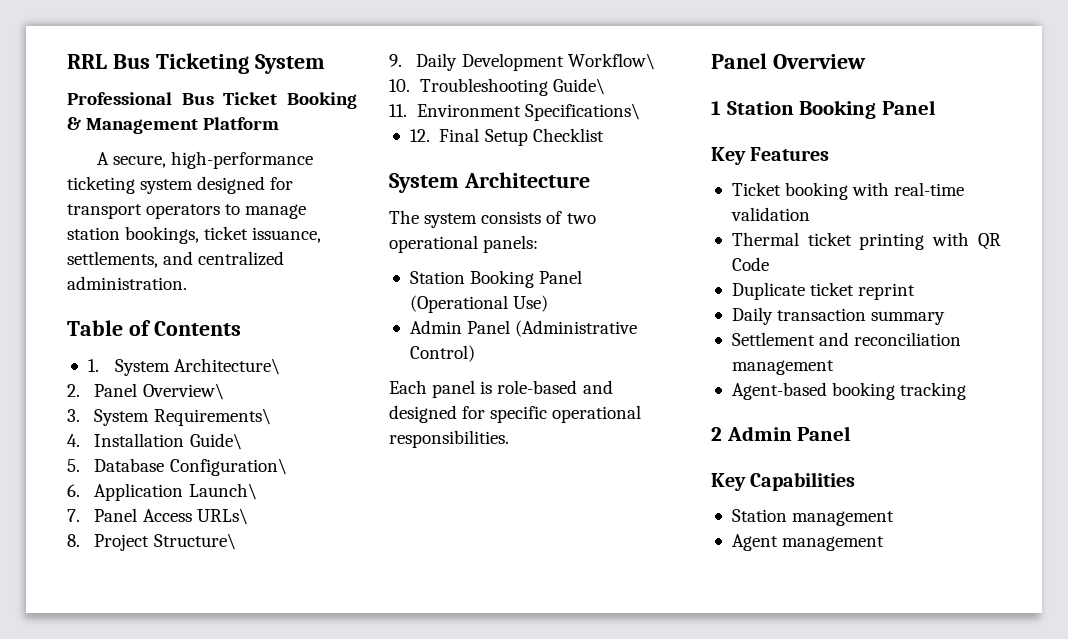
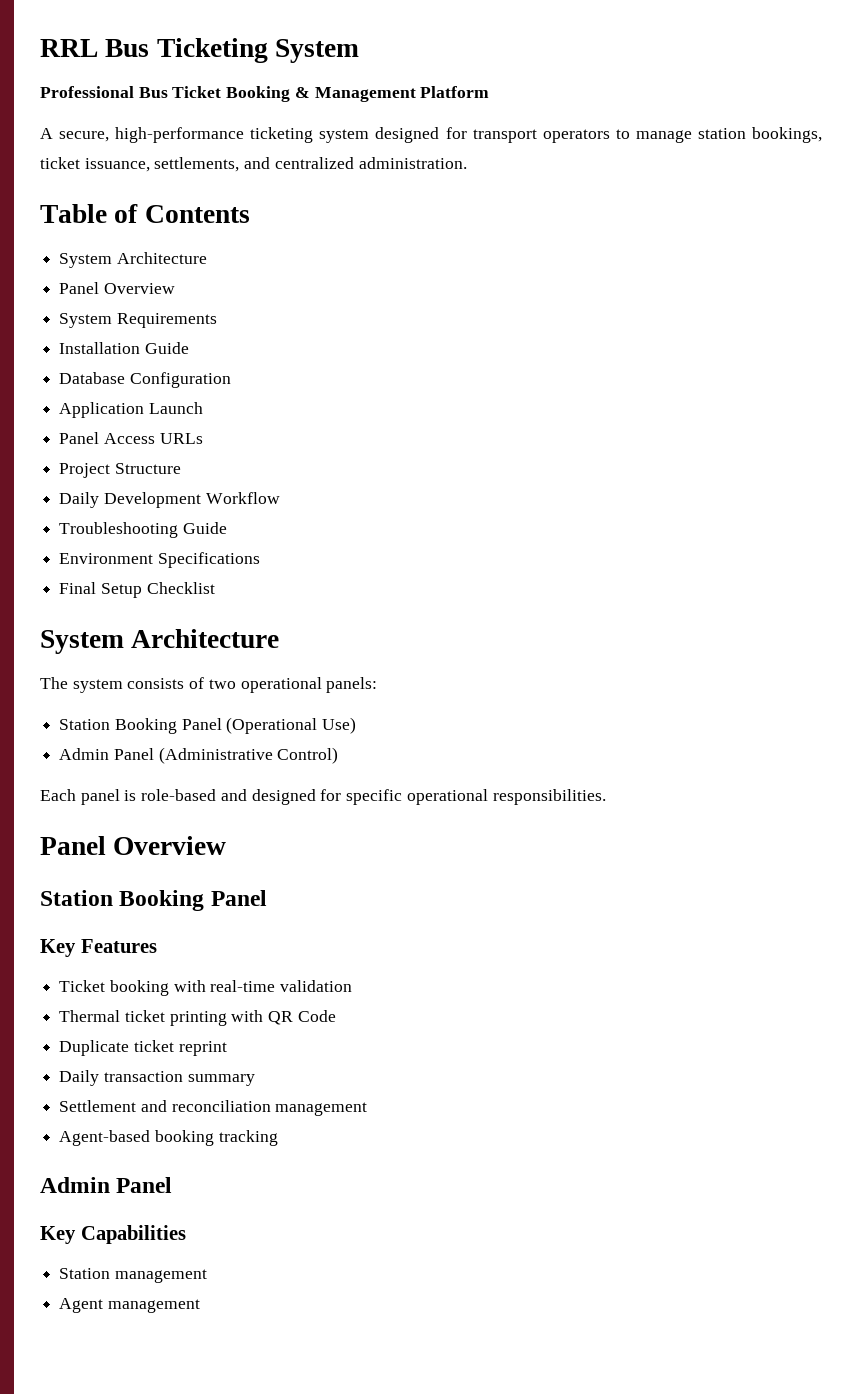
[87,358,281,376] [67,383,224,400] [67,408,271,426] [67,433,242,450] [67,458,287,476] [67,483,257,501] [67,508,248,525] [67,533,236,551] [389,53,655,71] [389,78,605,96] [389,103,640,121] [409,129,430,142] 1. System Architecture\ // 2. Panel Overview\ // 3. System Requirements\ // 4. Installation Guide\ // 5. Database Configuration\ // 6. Application Launch\ // 7. Panel Access URLs\ // 8. Project Structure\ // 9. Daily Development Workflow\ // 10. Troubleshooting Guide\ // 11. Environment Specifications\ // 12. -> [59,252,207,268] [59,282,175,294] [59,313,217,328] [59,342,189,354] [59,372,231,388] [59,402,203,418] [59,432,203,444] [59,463,181,478] [59,492,280,508] [59,522,227,538] [59,552,260,568] System Architecture // Panel Overview // System Requirements // Installation Guide // Database Configuration // Application Launch // Panel Access URLs // Project Structure // Daily Development Workflow // Troubleshooting Guide // Environment Specifications //
[711,101,721,115] 1 -> (227, 845) none
[711,427,722,441] 2 -> (278, 1138) none

